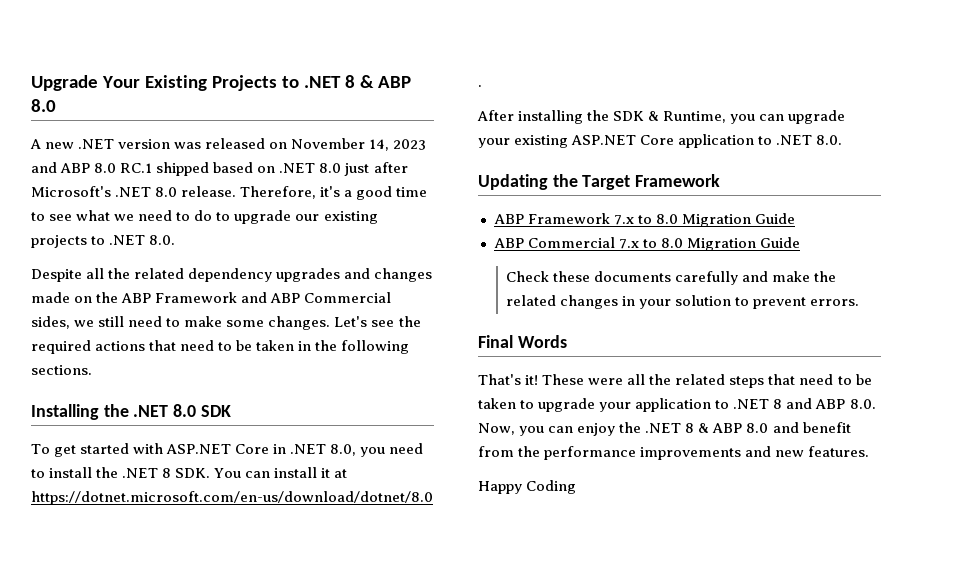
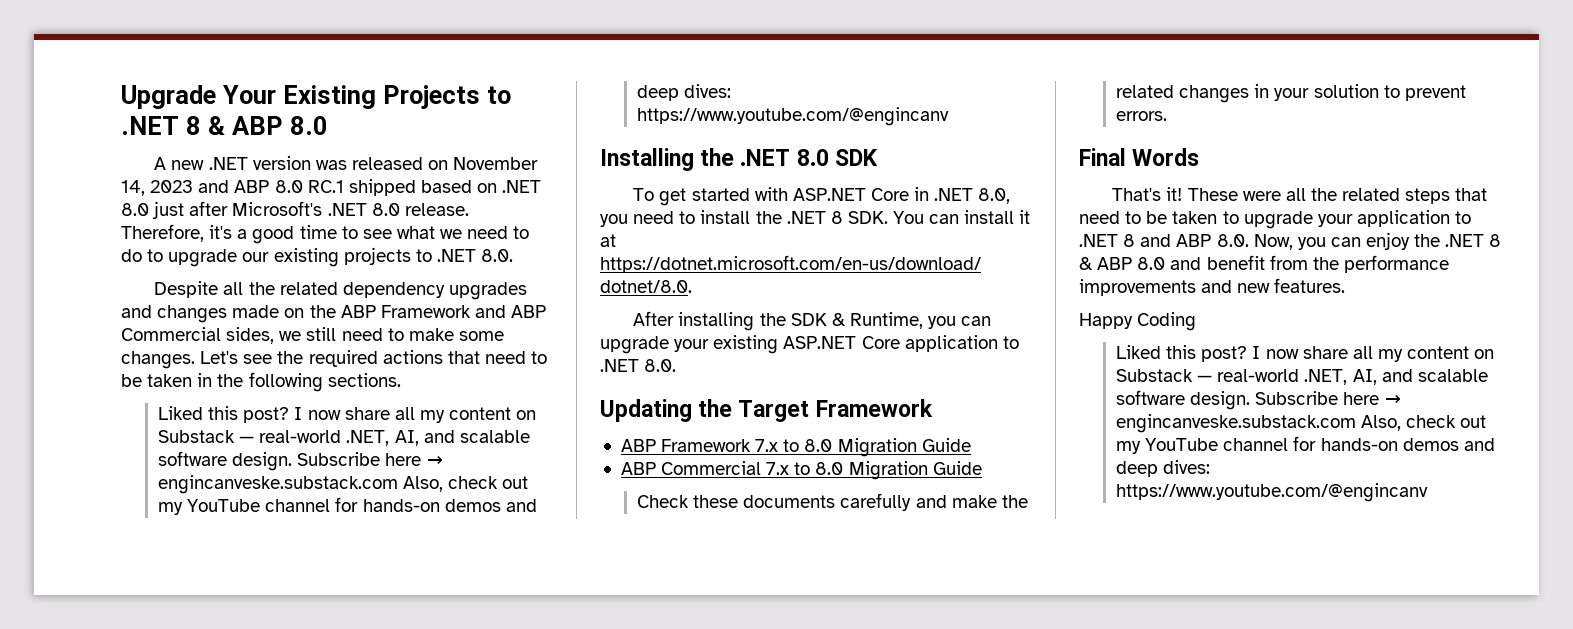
(92, 370) none -> [158,406,537,423] [158,430,530,446] [158,451,443,471] [158,475,529,494] [158,497,537,515] [637,84,732,101] [637,107,950,126] // Liked this post? I now share all my content on Substack — real-world .NET, AI, and scalable software design. Subscribe here → engincanveske.substack.com Also, check out my YouTube channel for hands-on demos and deep dives: https://www.youtube.com/@engincanv
(577, 487) none -> [1116,345,1495,362] [1116,369,1488,385] [1116,390,1401,410] [1116,414,1487,433] [1116,436,1495,454] [1116,460,1211,477] [1116,483,1429,502] // Liked this post? I now share all my content on Substack — real-world .NET, AI, and scalable software design. Subscribe here → engincanveske.substack.com Also, check out my YouTube channel for hands-on demos and deep dives: https://www.youtube.com/@engincanv

